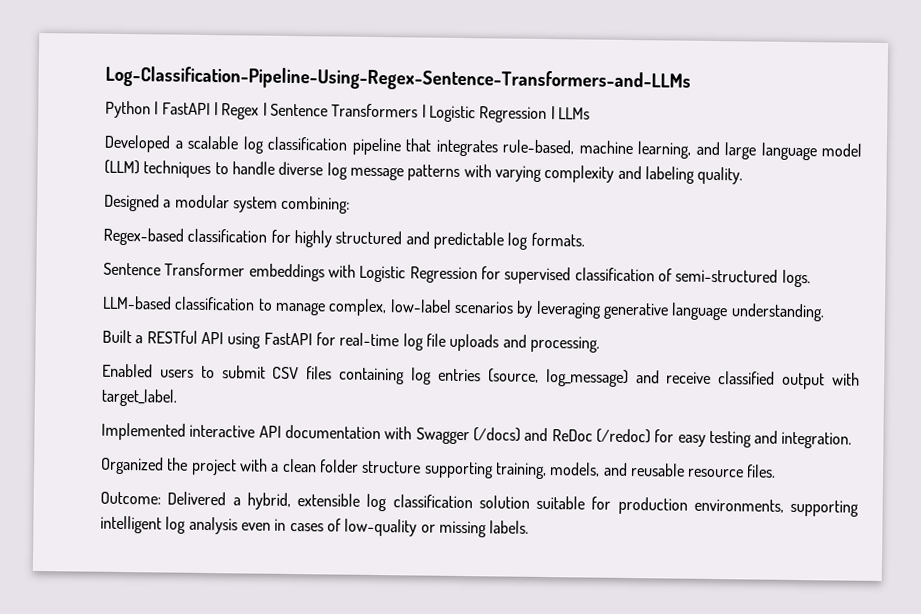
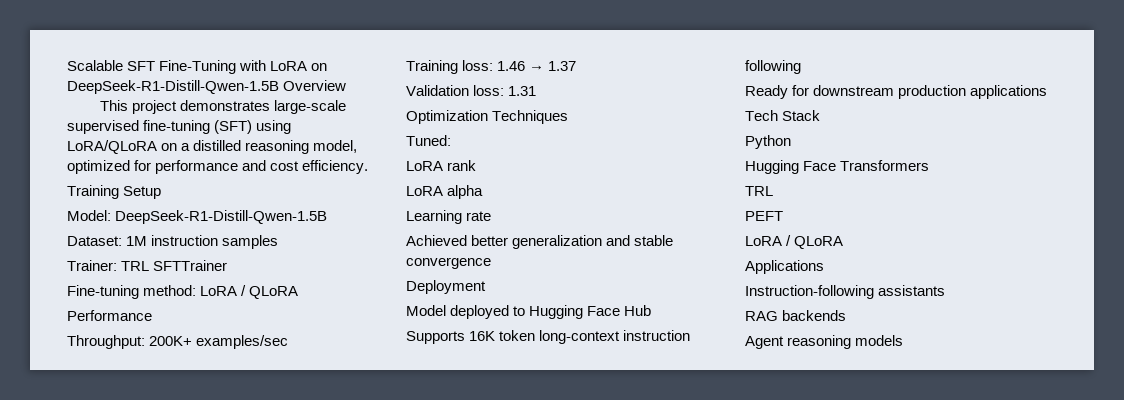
[105,65,691,93] [105,100,590,124] [104,134,862,161] [104,159,744,185] [104,193,351,214] [103,227,585,250] [103,262,811,288] [102,295,825,322] [102,329,600,353] [102,363,861,390] [101,388,177,407] [101,422,853,449] [100,456,777,480] [100,491,859,517] [100,515,530,538] Log-Classification-Pipeline-Using-Regex-Sentence-Transformers-and-LLMs // Python | FastAPI | Regex | Sentence Transformers | Logistic Regression | LLMs // Developed a scalable log classification pipeline that integrates rule-based, machine learning, and large language model (LLM) techniques to handle diverse log message patterns with varying complexity and labeling quality. // Designed a modular system combining: // Regex-based classification for highly structured and predictable log formats. // Sentence Transformer embeddings with Logistic Regression for supervised classification of semi-structured logs. // LLM-based classification to manage complex, low-label scenarios by leveraging generative language understanding. // Built a RESTful API using FastAPI for real-time log file uploads and processing. // Enabled users to submit CSV files containing log entries (source, log_message) and receive classified output with target_label. // Implemented interactive API documentation with Swagger (/docs) and ReDoc (/redoc) for easy testing and integration. // Organized the project with a clean folder structure supporting training, models, and reusable resource files. // Outcome: Delivered a hybrid, extensible log classification solution suitable for production environments, supporting intelligent log analysis even in cases of low-quality or missing labels. -> [67,60,328,74] [67,80,347,94] [99,100,346,114] [67,120,292,134] [67,140,358,154] [67,160,369,174] [67,185,162,199] [67,210,328,224] [67,235,279,249] [67,260,228,271] [67,285,299,299] [67,310,152,321] [67,335,289,349] [406,60,577,74] [406,85,537,96] [406,110,569,124] [406,135,451,146] [406,160,477,171] [406,185,484,199] [406,210,492,224] [406,235,674,249] [406,257,491,269] [406,280,486,294] [406,305,652,319] [406,330,691,344] [745,60,801,74] [745,85,1048,99] [745,110,821,121] [745,135,791,149] [745,160,930,174] [745,186,773,196] [745,211,783,221] [745,235,844,249] [745,260,824,274] [745,285,946,299] [745,310,847,321] [745,335,904,349] Scalable SFT Fine-Tuning with LoRA on DeepSeek-R1-Distill-Qwen-1.5B Overview // This project demonstrates large-scale supervised fine-tuning (SFT) using LoRA/QLoRA on a distilled reasoning model, optimized for performance and cost efficiency. // Training Setup // Model: DeepSeek-R1-Distill-Qwen-1.5B // Dataset: 1M instruction samples // Trainer: TRL SFTTrainer // Fine-tuning method: LoRA / QLoRA // Performance // Throughput: 200K+ examples/sec // Training loss: 1.46 → 1.37 // Validation loss: 1.31 // Optimization Techniques // Tuned: // LoRA rank // LoRA alpha // Learning rate // Achieved better generalization and stable convergence // Deployment // Model deployed to Hugging Face Hub // Supports 16K token long-context instruction following // Ready for downstream production applications // Tech Stack // Python // Hugging Face Transformers // TRL // PEFT // LoRA / QLoRA // Applications // Instruction-following assistants // RAG backends // Agent reasoning models

